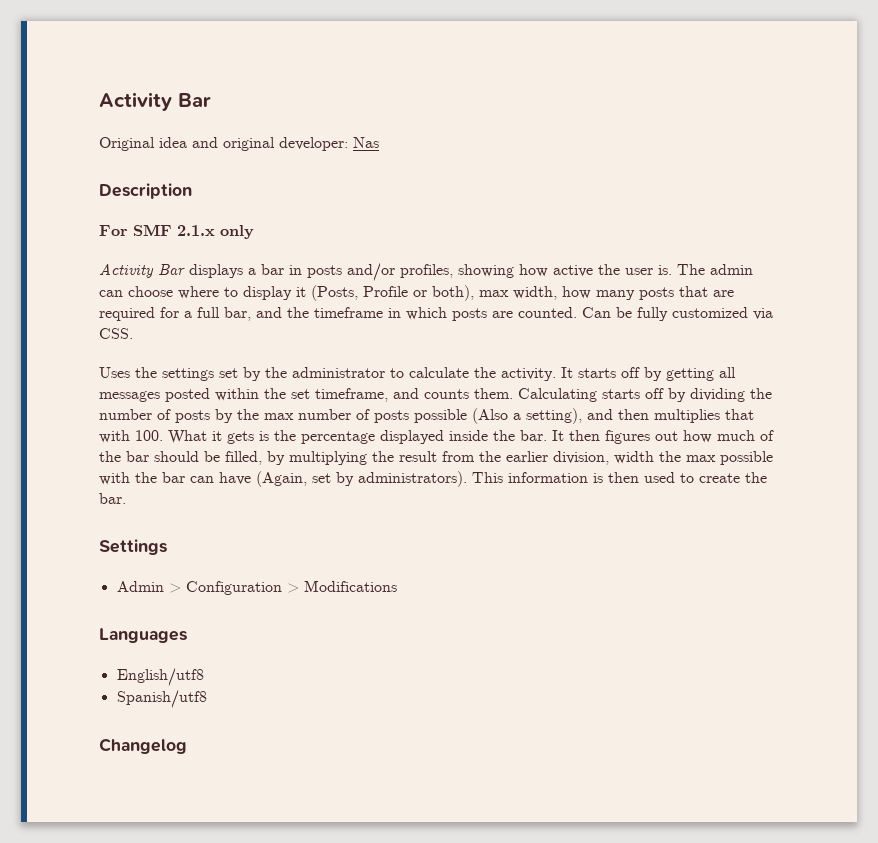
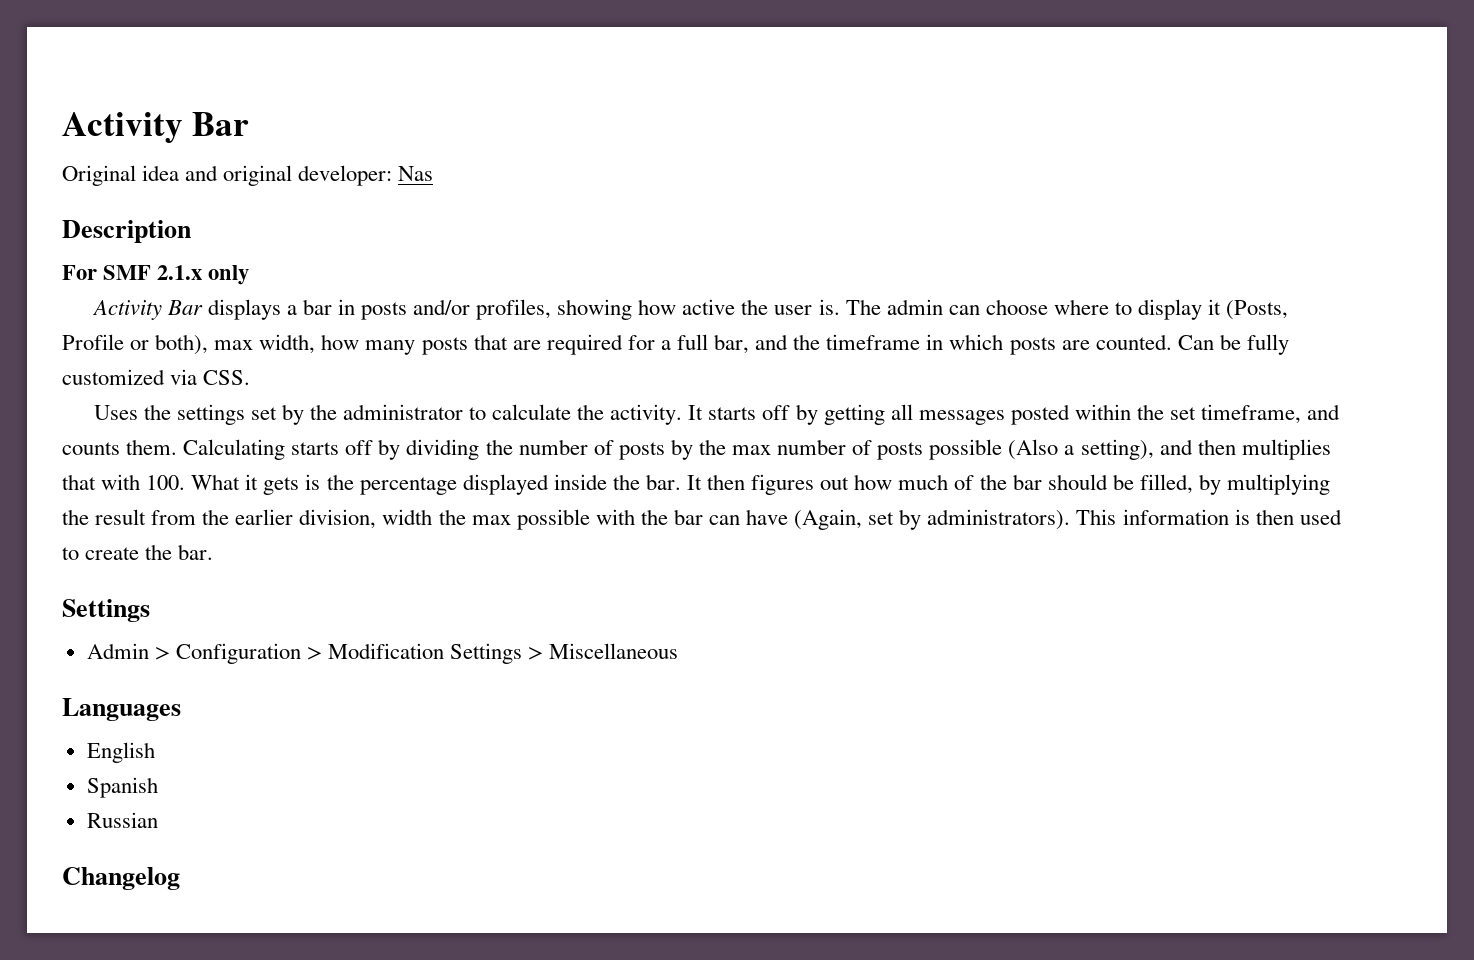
[303,580,397,592] [99,628,187,643] [116,668,204,686] [116,690,207,708] Modifications // Languages // English/utf8 // Spanish/utf8 -> [328,643,679,664] [62,698,181,721] [86,742,155,763] [86,777,158,798] [86,812,158,828] Modification Settings > Miscellaneous // Languages // English // Spanish // Russian

